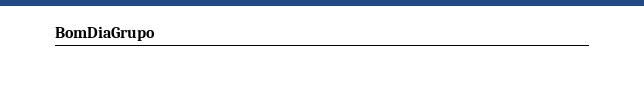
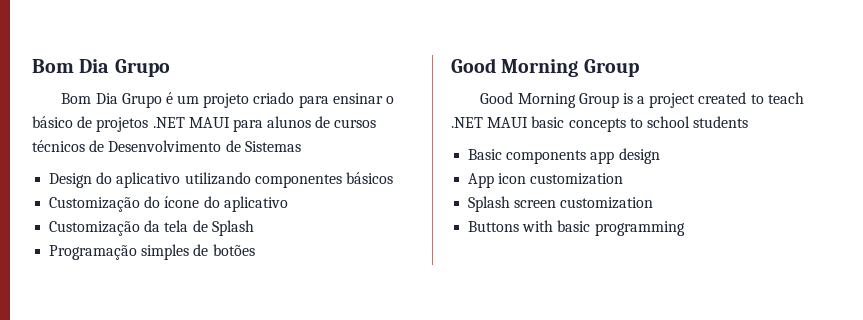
[55,26,155,41] BomDiaGrupo -> [32,59,170,77] [61,92,394,108] [32,116,377,132] [32,140,301,152] [49,172,393,188] [49,196,288,212] [49,220,254,236] [49,244,255,260] [451,58,639,77] [480,92,804,108] [451,116,749,132] [468,148,660,164] [468,173,624,188] [468,196,654,212] [468,220,685,236] Bom Dia Grupo // Bom Dia Grupo é um projeto criado para ensinar o básico de projetos .NET MAUI para alunos de cursos técnicos de Desenvolvimento de Sistemas // Design do aplicativo utilizando componentes básicos // Customização do ícone do aplicativo // Customização da tela de Splash // Programação simples de botões // Good Morning Group // Good Morning Group is a project created to teach .NET MAUI basic concepts to school students // Basic components app design // App icon customization // Splash screen customization // Buttons with basic programming

